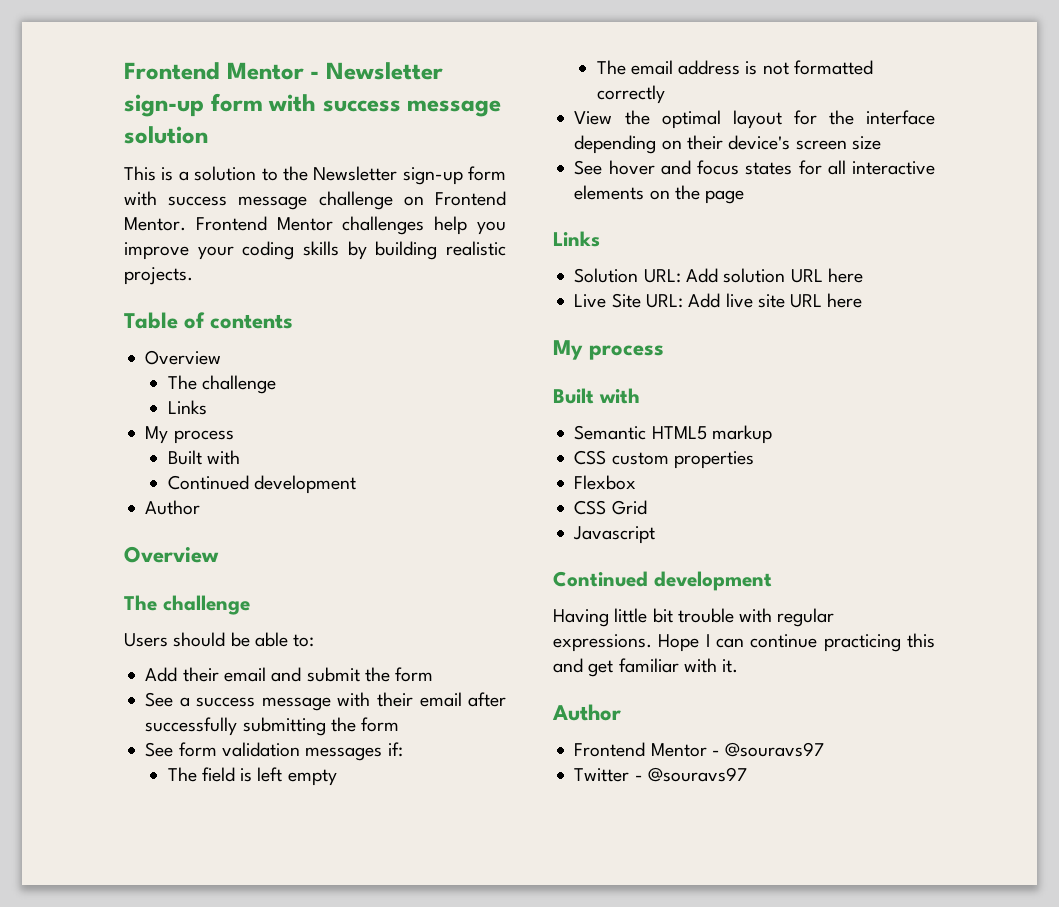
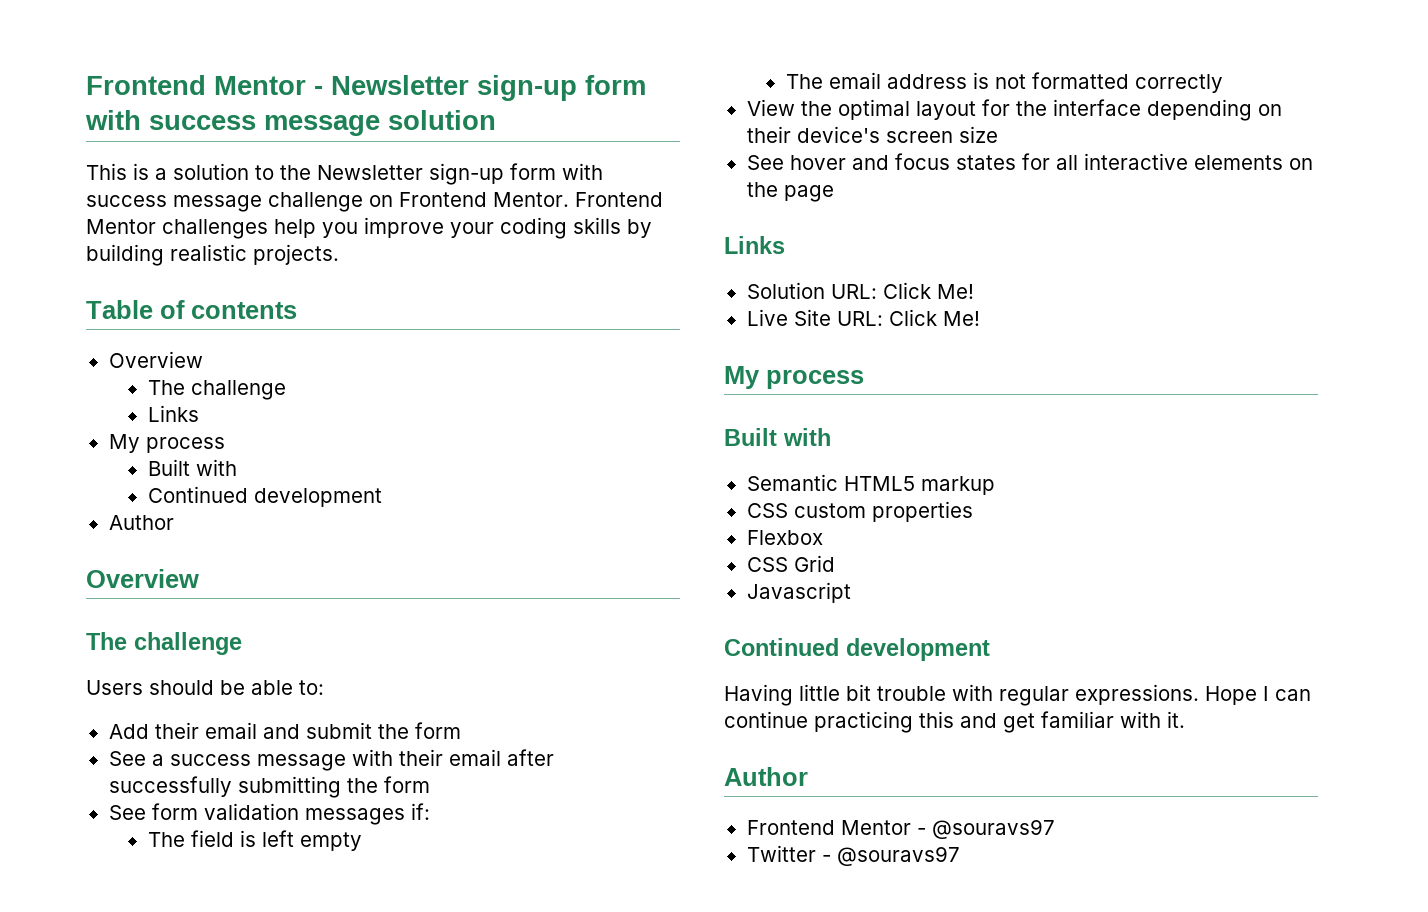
[685,268,863,283] Add solution URL here -> [882,282,974,299] Click Me!
[688,293,863,308] Add live site URL here -> [888,309,980,326] Click Me!

